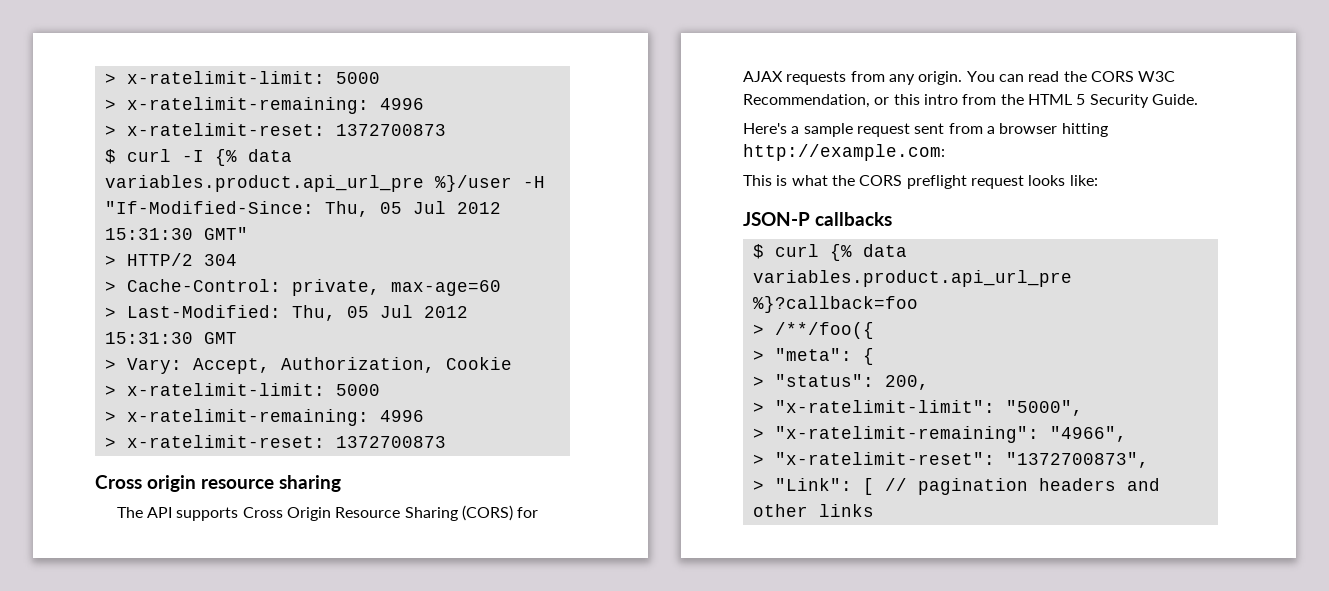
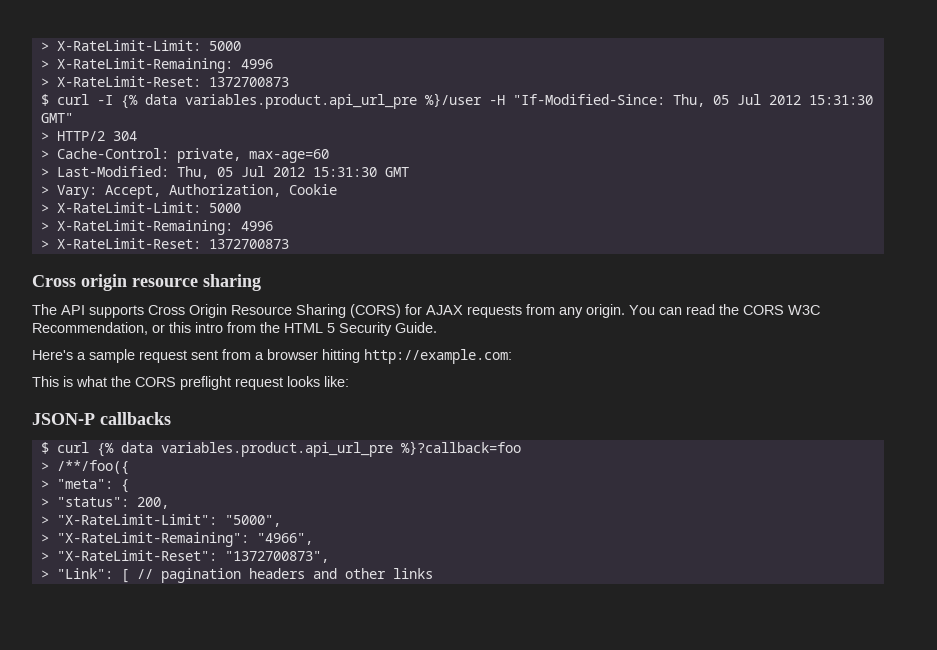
[104,71,380,84] [104,97,424,114] [104,123,325,136] > x-ratelimit-limit: 5000 // > x-ratelimit-remaining: 4996 // > x-ratelimit-reset: -> [40,40,241,51] [40,58,273,73] [40,76,201,87] > X-RateLimit-Limit: 5000 // > X-RateLimit-Remaining: 4996 // > X-RateLimit-Reset:
[126,383,380,396] [104,409,424,426] [104,435,325,448] x-ratelimit-limit: 5000 // > x-ratelimit-remaining: 4996 // > x-ratelimit-reset: -> [56,202,241,213] [40,220,273,235] [40,238,201,249] X-RateLimit-Limit: 5000 // > X-RateLimit-Remaining: 4996 // > X-RateLimit-Reset:
[774,400,995,413] "x-ratelimit-limit": -> [56,514,217,525] "X-RateLimit-Limit":
[774,426,1039,443] "x-ratelimit-remaining": -> [56,532,249,547] "X-RateLimit-Remaining":
[774,452,995,465] "x-ratelimit-reset": -> [56,550,217,561] "X-RateLimit-Reset":

